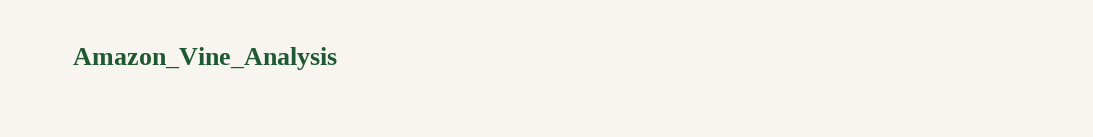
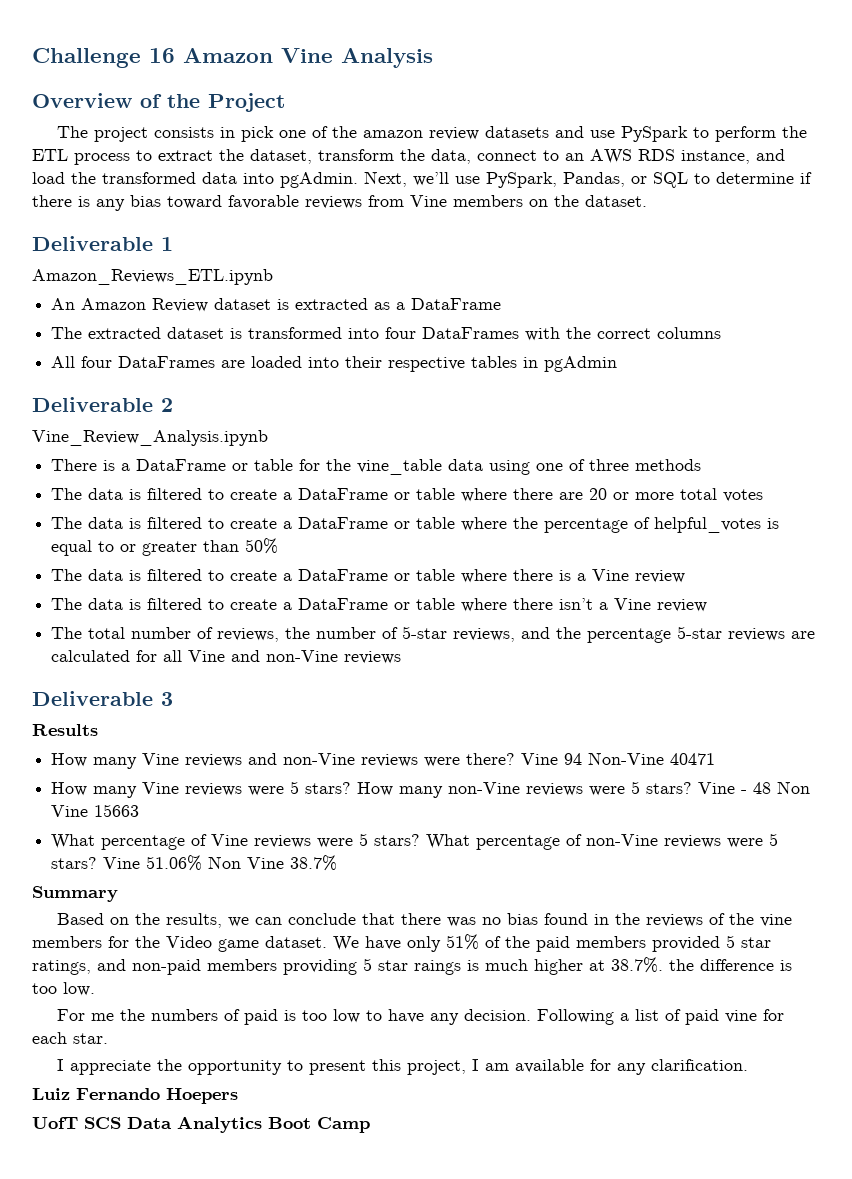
[73,47,337,70] Amazon_Vine_Analysis -> [32,48,433,68] [32,93,285,112] [57,126,808,142] [32,149,785,165] [32,171,812,188] [32,195,647,211] [32,236,173,251] [32,269,273,285] [51,298,502,312] [51,327,722,341] [51,356,618,372] [32,397,173,412] [32,430,268,446] [51,459,702,475] [51,488,764,502] [51,517,780,533] [51,538,279,556] [51,569,686,583] [51,598,708,612] [51,626,816,643] [51,650,402,664] [32,691,173,706] [32,724,98,736] [51,752,716,769] [51,781,811,798] [51,804,140,817] [51,833,779,850] [51,855,338,871] [32,886,118,902] [57,913,793,928] [32,934,771,952] [32,957,792,975] [32,982,95,996] [57,1009,785,1025] [32,1032,108,1044] [57,1059,749,1075] [32,1088,238,1104] [32,1116,370,1133] Challenge 16 Amazon Vine Analysis // Overview of the Project // The project consists in pick one of the amazon review datasets and use PySpark to perform the ETL process to extract the dataset, transform the data, connect to an AWS RDS instance, and load the transformed data into pgAdmin. Next, we’ll use PySpark, Pandas, or SQL to determine if there is any bias toward favorable reviews from Vine members on the dataset. // Deliverable 1 // Amazon_Reviews_ETL.ipynb // An Amazon Review dataset is extracted as a DataFrame // The extracted dataset is transformed into four DataFrames with the correct columns // All four DataFrames are loaded into their respective tables in pgAdmin // Deliverable 2 // Vine_Review_Analysis.ipynb // There is a DataFrame or table for the vine_table data using one of three methods // The data is filtered to create a DataFrame or table where there are 20 or more total votes // The data is filtered to create a DataFrame or table where the percentage of helpful_votes is equal to or greater than 50% // The data is filtered to create a DataFrame or table where there is a Vine review // The data is filtered to create a DataFrame or table where there isn’t a Vine review // The total number of reviews, the number of 5-star reviews, and the percentage 5-star reviews are calculated for all Vine and non-Vine reviews // Deliverable 3 // Results // How many Vine reviews and non-Vine reviews were there? Vine 94 Non-Vine 40471 // How many Vine reviews were 5 stars? How many non-Vine reviews were 5 stars? Vine - 48 Non Vine 15663 // What percentage of Vine reviews were 5 stars? What percentage of non-Vine reviews were 5 stars? Vine 51.06% Non Vine 38.7% // Summary // Based on the results, we can conclude that there was no bias found in the reviews of the vine members for the Video game dataset. We have only 51% of the paid members provided 5 star ratings, and non-paid members providing 5 star raings is much higher at 38.7%. the difference is too low. // For me the numbers of paid is too low to have any decision. Following a list of paid vine for each star. // I appreciate the opportunity to present this project, I am available for any clarification. // Luiz Fernando Hoepers // UofT SCS Data Analytics Boot Camp

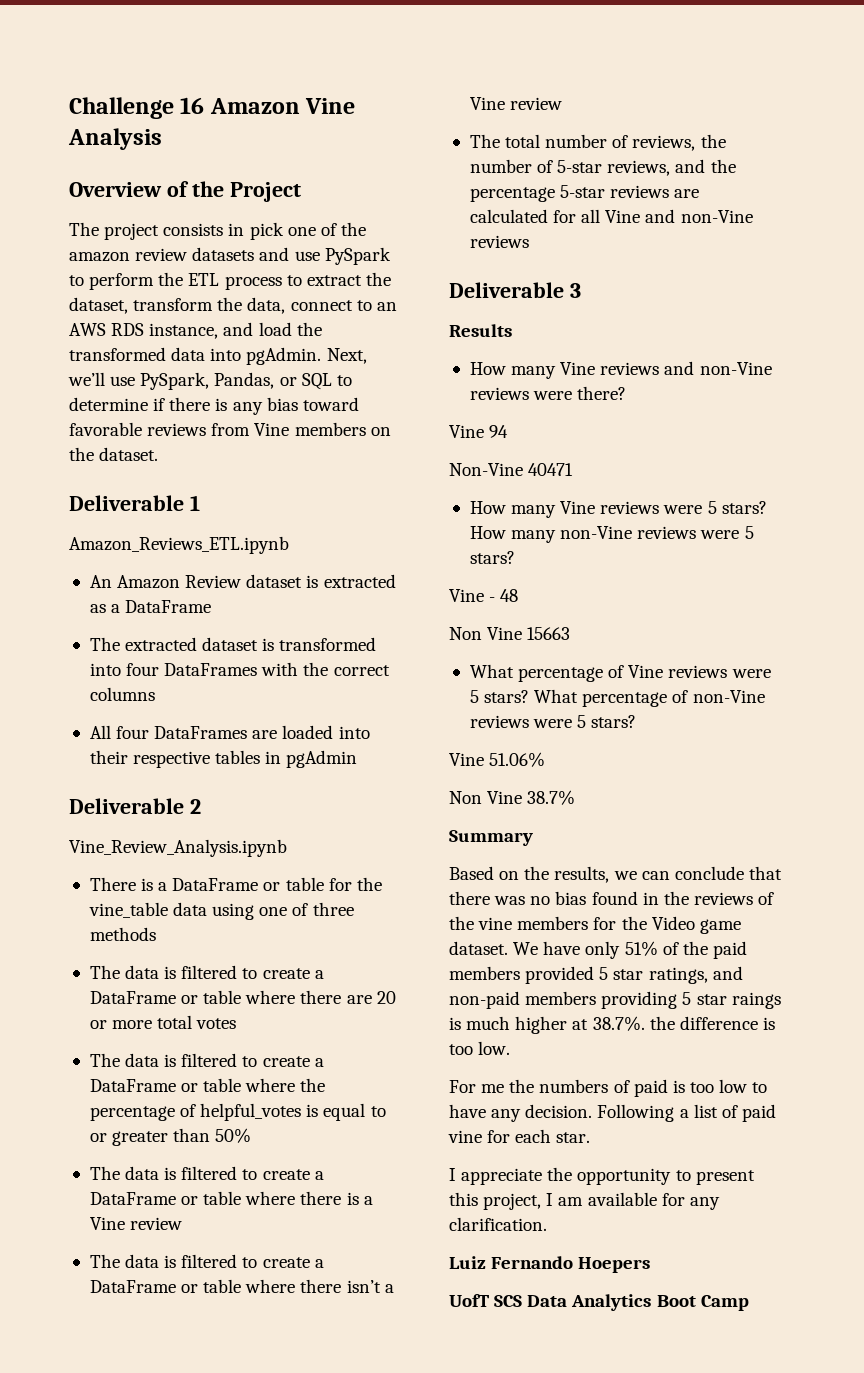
(516, 759) none -> (627, 393) //
(583, 759) none -> (509, 431) //
(693, 788) none -> (515, 557) //
(772, 788) none -> (519, 595) //
(98, 863) none -> (637, 721) //
(203, 863) none -> (546, 759) //

